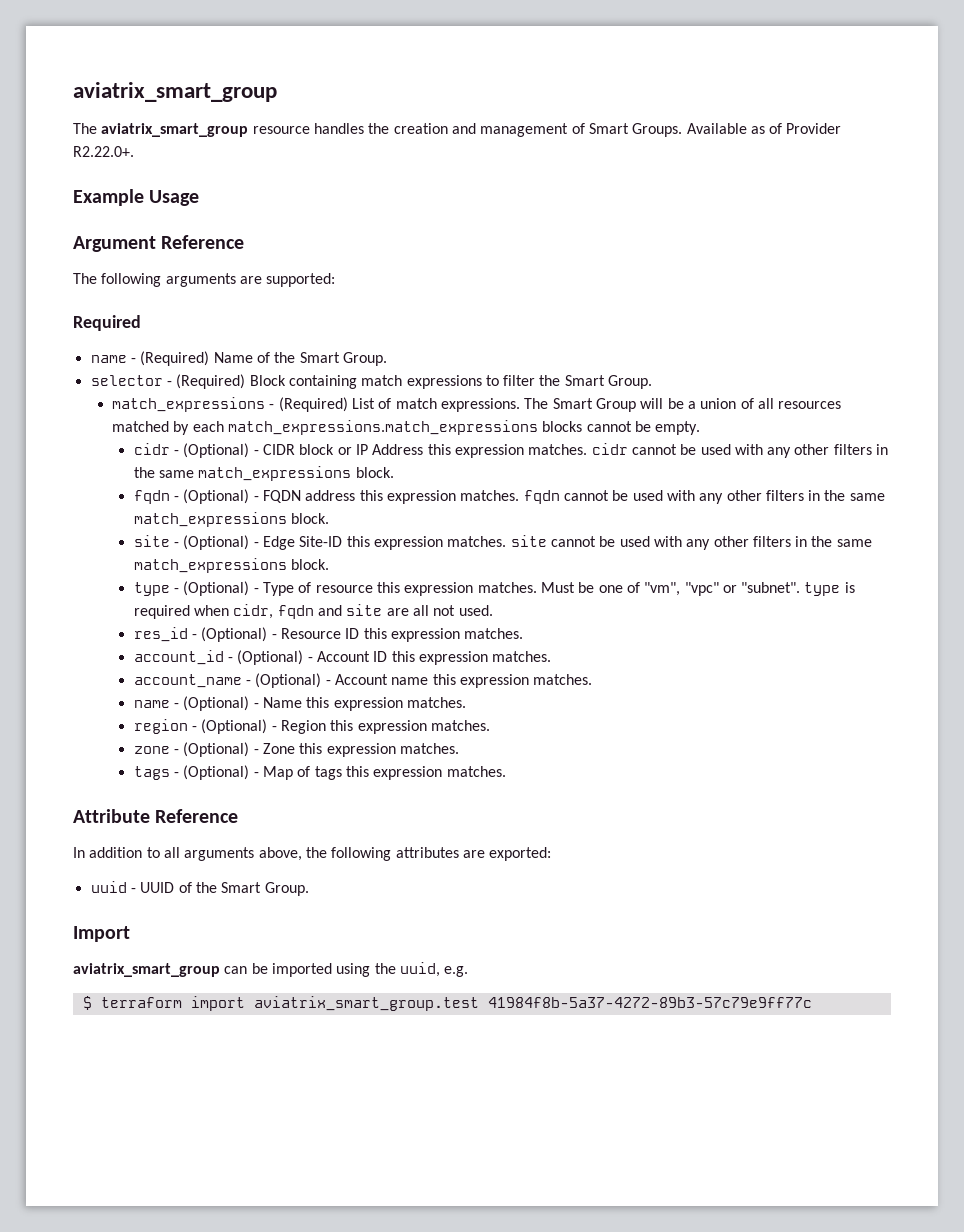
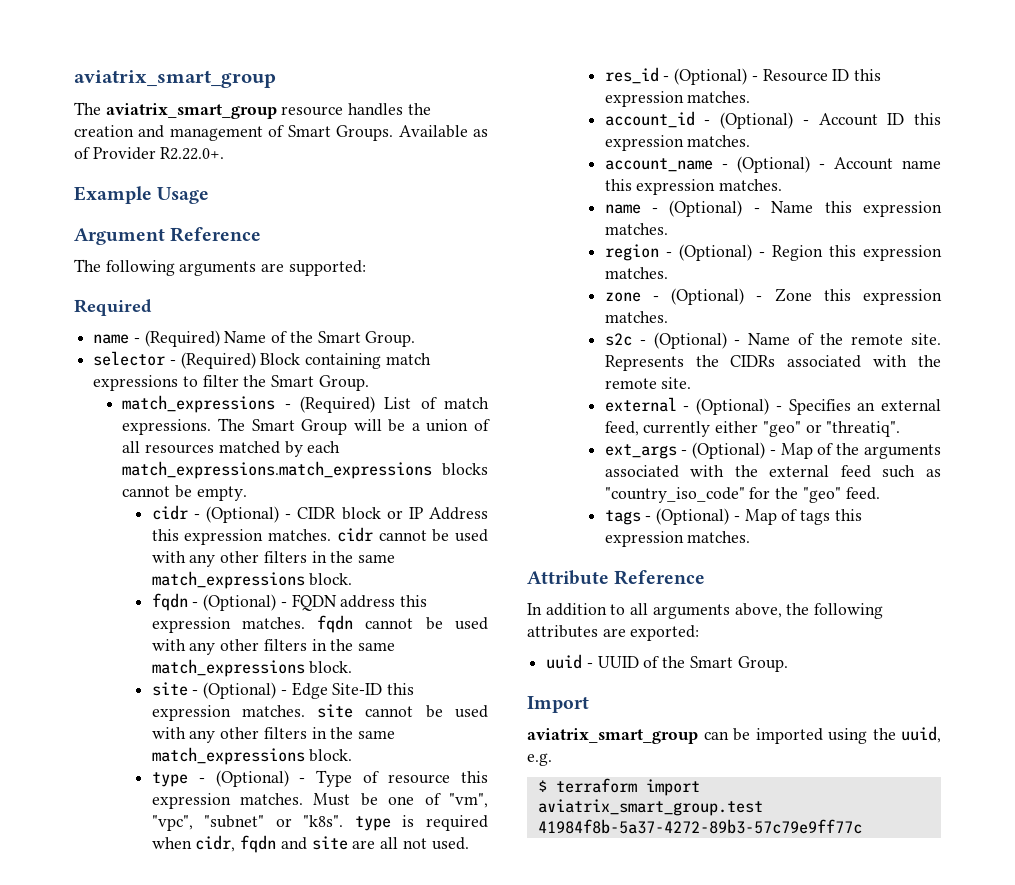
[684,582,801,596] "vpc" or "subnet". -> [151,815,344,831] "vpc", "subnet" or "k8s".
(459, 748) none -> [604,332,941,349] [604,355,941,371] [604,377,692,389] [604,397,941,415] [604,421,901,437] [604,442,941,459] [604,465,941,478] [604,487,880,503] // s2c - (Optional) - Name of the remote site. Represents the CIDRs associated with the remote site. // external - (Optional) - Specifies an external feed, currently either "geo" or "threatiq". // ext_args - (Optional) - Map of the arguments associated with the external feed such as "country_iso_code" for the "geo" feed.

